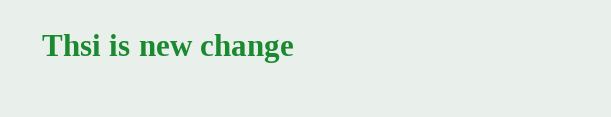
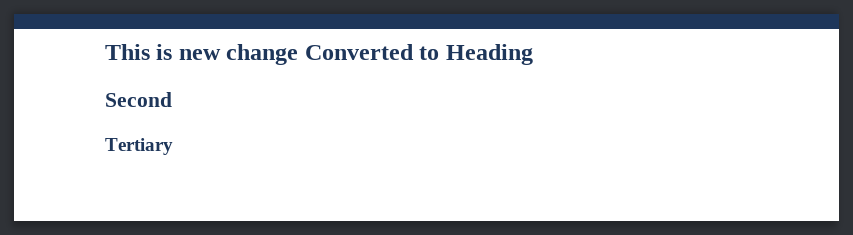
[42,34,101,56] Thsi -> [105,44,150,60] This
(295, 48) none -> [304,44,533,65] [105,92,172,107] [105,138,173,155] Converted to Heading // Second // Tertiary

